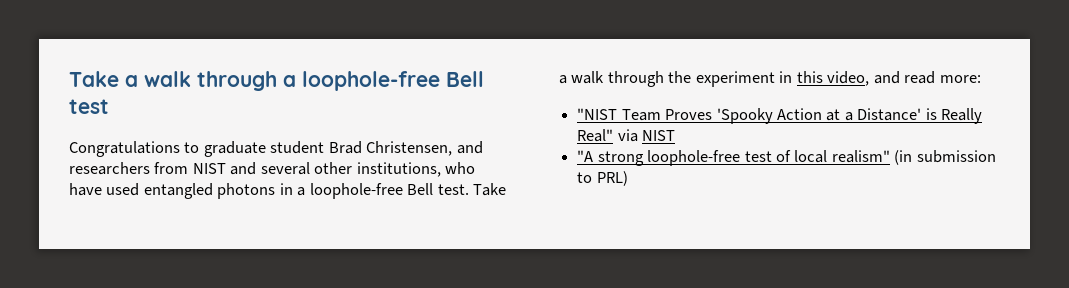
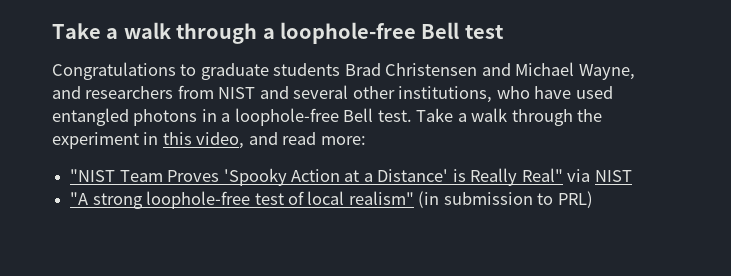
[270,141,453,156] student Brad Christensen, -> [273,62,635,80] students Brad Christensen and Michael Wayne,

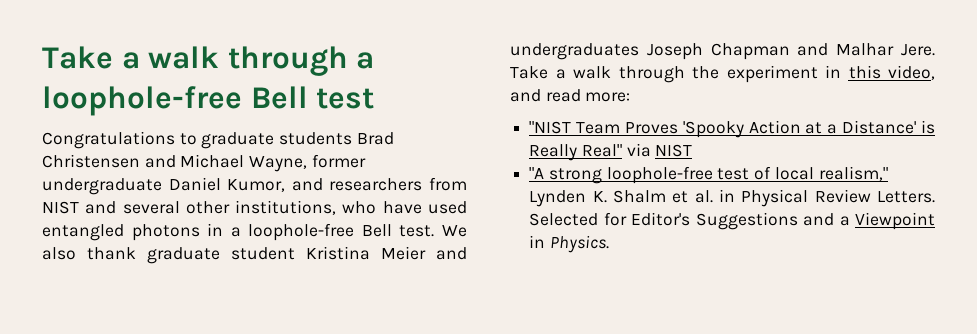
(635, 72) none -> [311,154,366,168] [42,177,286,195] former undergraduate Daniel Kumor,
(412, 116) none -> [442,225,467,237] [42,246,467,264] [510,43,935,60] We also thank graduate student Kristina Meier and undergraduates Joseph Chapman and Malhar Jere.
[348,191,593,208] realism" (in submission to PRL) -> [818,166,888,181] [529,189,935,207] [529,212,935,230] [529,235,609,253] realism," Lynden K. Shalm et al. in Physical Review Letters. Selected for Editor's Suggestions and a Viewpoint in Physics.

